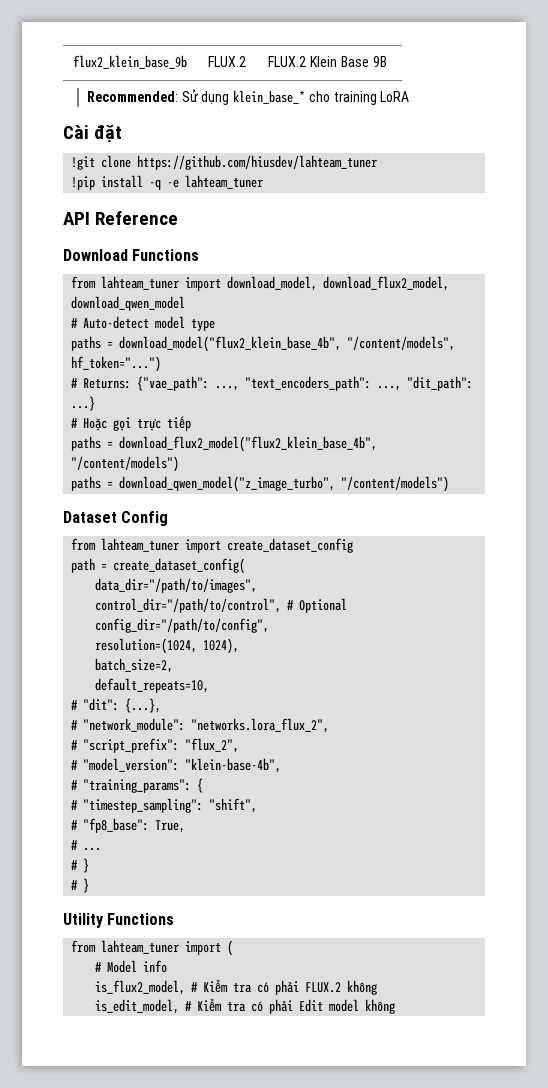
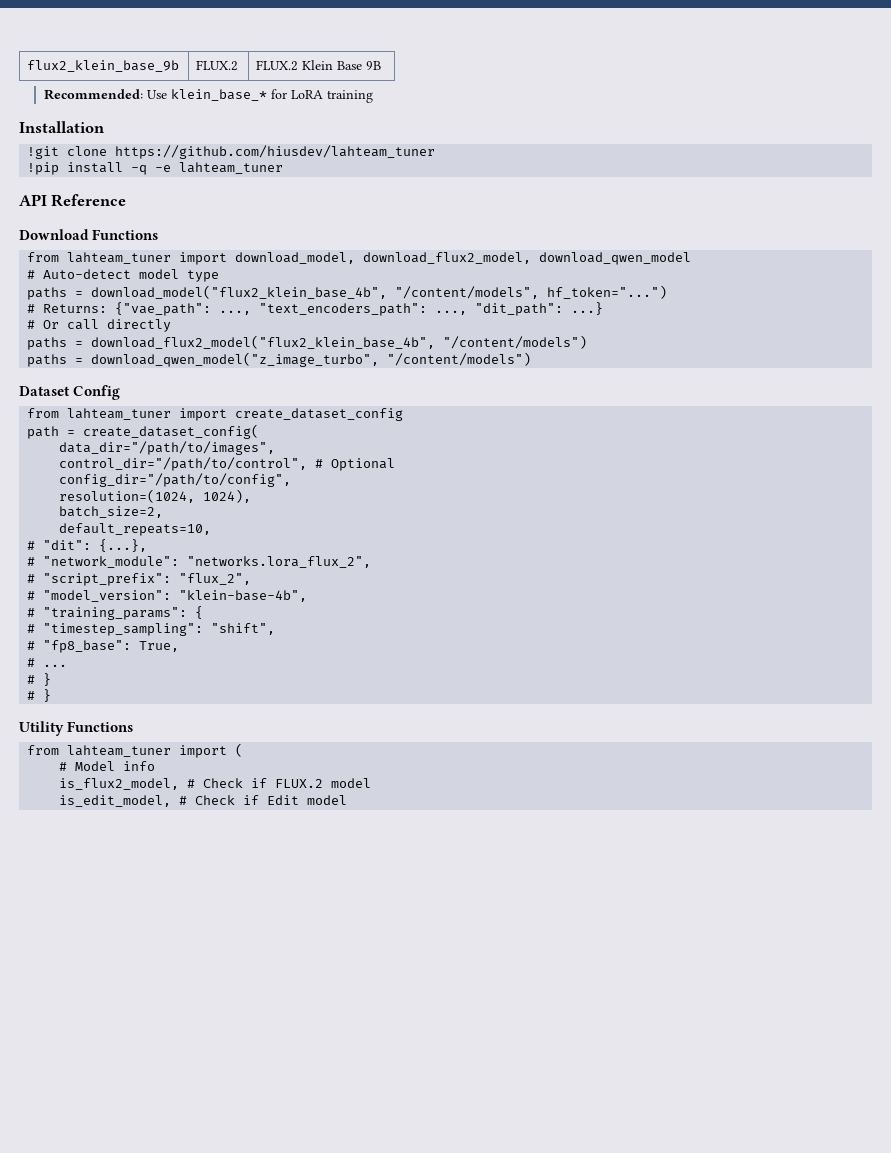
[181,89,410,105] [63,125,123,143] Sử dụng klein_base_* cho training LoRA // Cài đặt -> [147,89,374,103] [19,121,105,133] Use klein_base_* for LoRA training // Installation
[83,416,192,431] Hoặc gọi trực tiếp -> [43,319,172,332] Or call directly
[203,979,378,995] [95,998,294,1014] Kiểm tra có phải FLUX.2 không // is_edit_model, # Kiểm tra có phải -> [203,778,372,788] [59,795,260,807] Check if FLUX.2 model // is_edit_model, # Check if
[365,999,396,1014] không -> (348, 800) none

